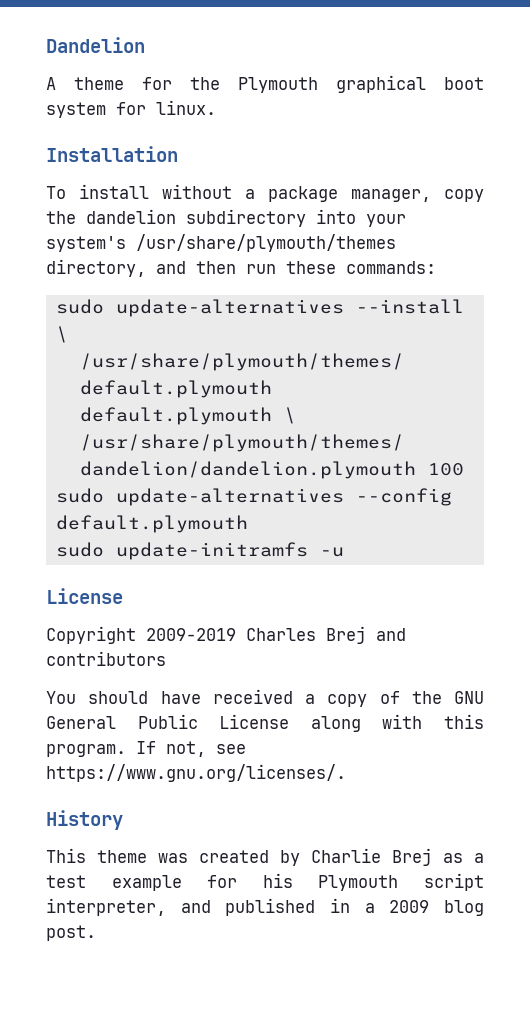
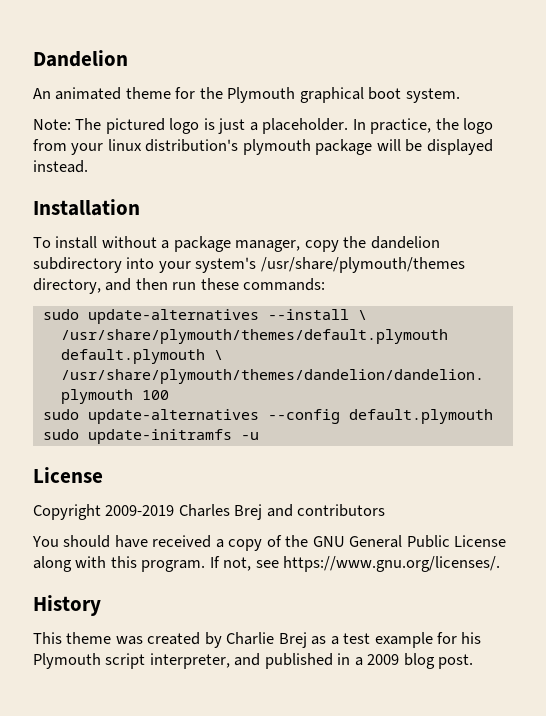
[46,77,56,90] A -> [33,87,122,100] An animated
[46,100,216,118] system for linux. -> [405,88,460,103] [33,118,494,134] [33,139,493,155] [33,160,88,173] system. // Note: The pictured logo is just a placeholder. In practice, the logo from your linux distribution's plymouth package will be displayed instead.

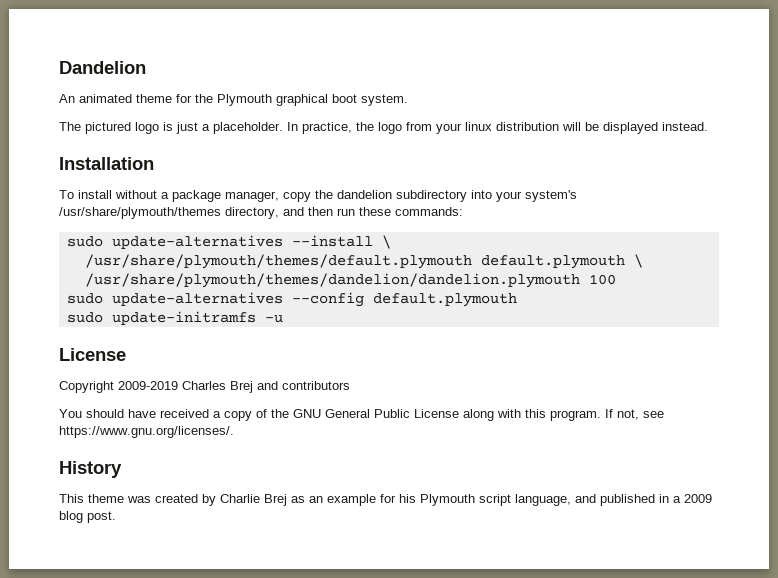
[33,119,71,130] Note: -> (408, 100) none
[145,139,373,155] distribution's plymouth package -> [496,122,559,131] distribution
[330,633,371,645] a test -> [309,496,323,503] an
[149,653,230,669] interpreter, -> [515,494,571,506] language,

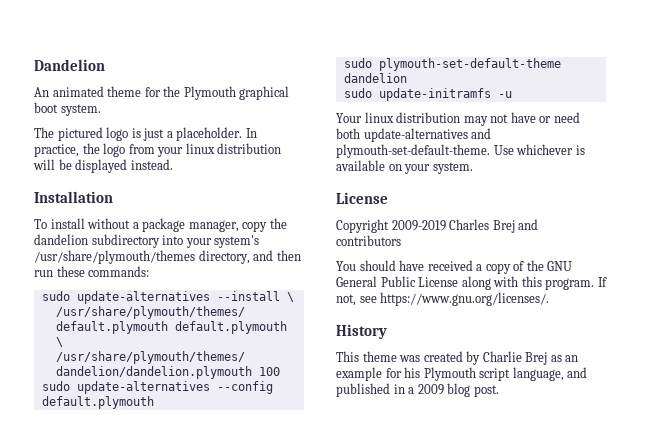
(517, 300) none -> [343,58,561,71] [343,73,407,83] // sudo plymouth-set-default-theme dandelion
(283, 319) none -> [336,112,580,126] [336,128,492,142] [336,144,585,158] [336,160,473,174] // Your linux distribution may not have or need both update-alternatives and plymouth-set-default-theme. Use whichever is available on your system.

